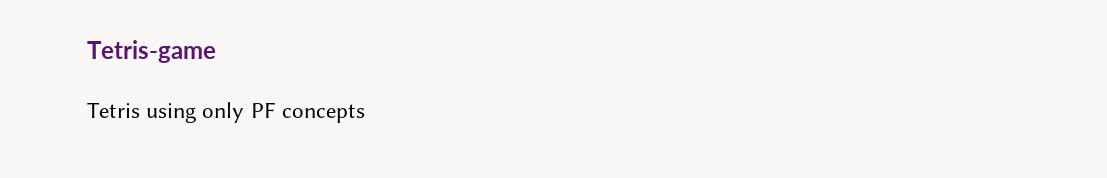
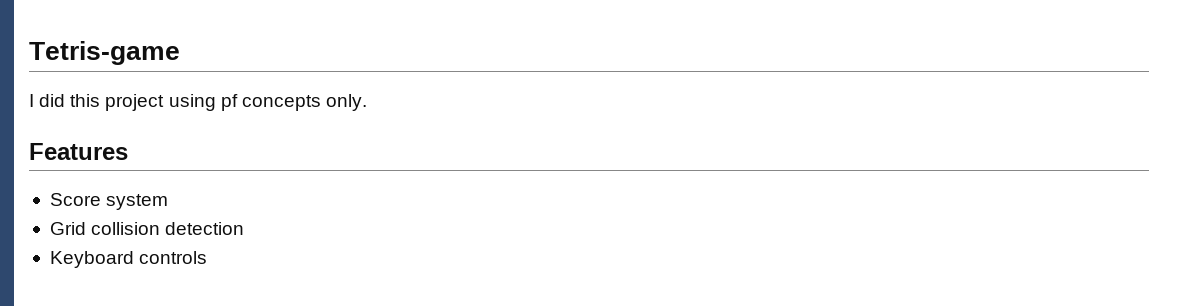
[87,102,365,123] Tetris using only PF concepts -> [29,94,367,111] [29,143,128,160] [49,193,169,210] [49,222,245,235] [49,251,208,268] I did this project using pf concepts only. // Features // Score system // Grid collision detection // Keyboard controls

